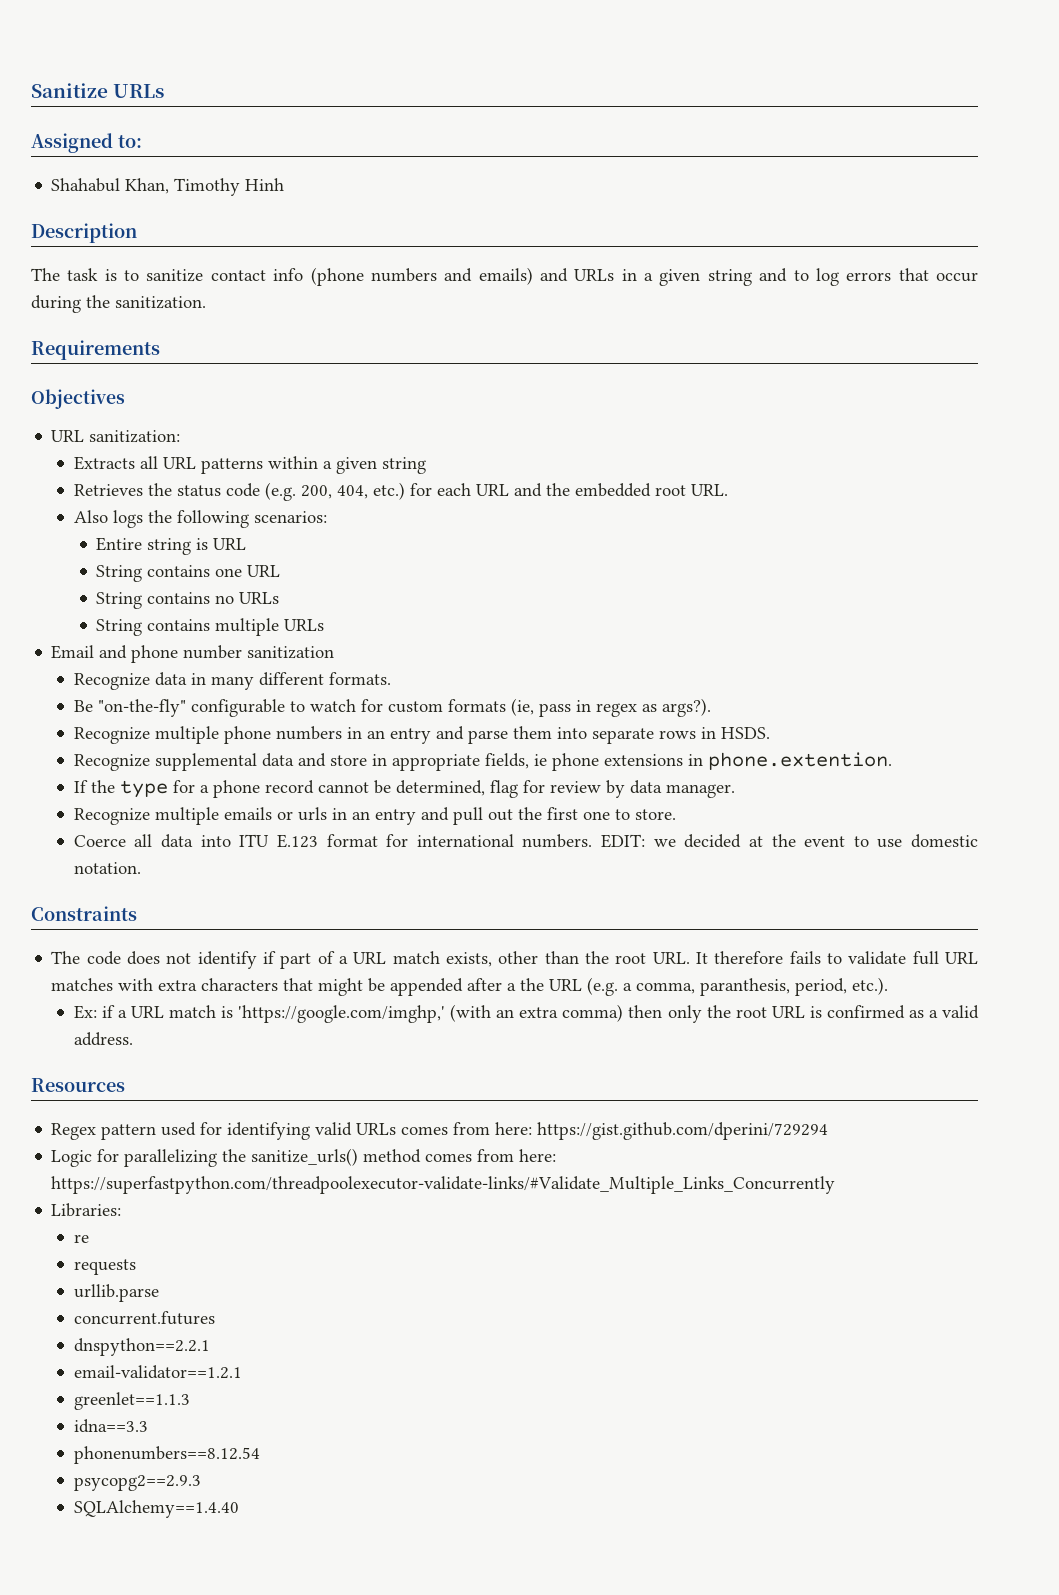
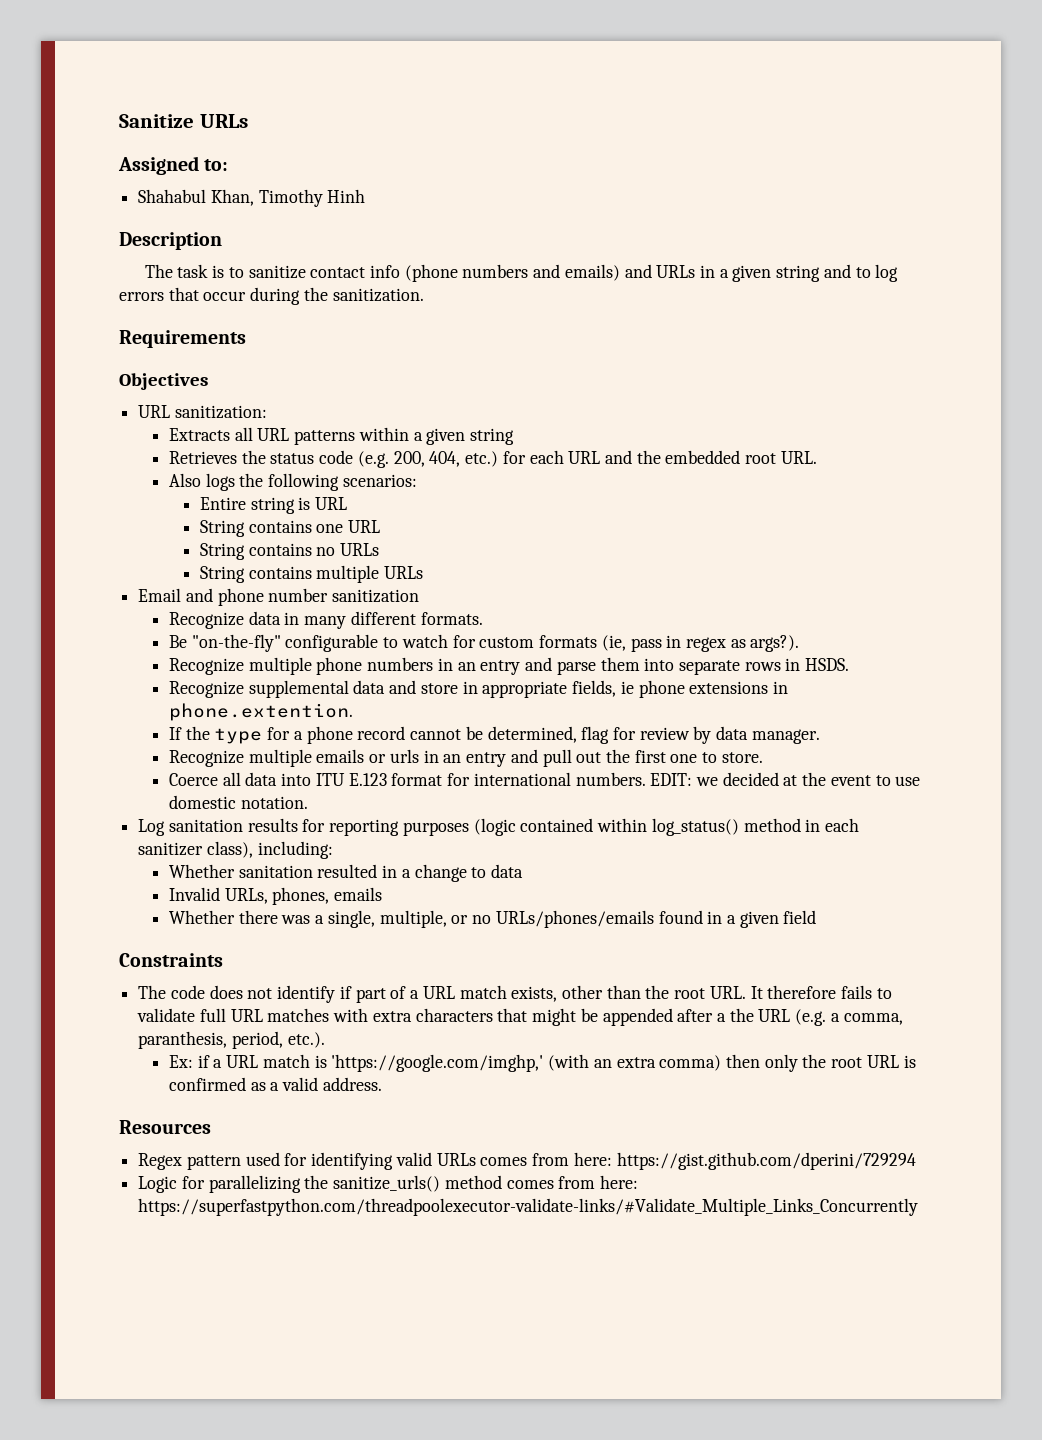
(141, 868) none -> [138,818,859,836] [138,841,333,859] [169,864,524,882] [169,887,383,905] [169,910,817,928] // Log sanitation results for reporting purposes (logic contained within log_status() method in each sanitizer class), including: // Whether sanitation resulted in a change to data // Invalid URLs, phones, emails // Whether there was a single, multiple, or no URLs/phones/emails found in a given field
[51,1203,122,1217] [73,1234,89,1243] [73,1259,136,1275] [73,1284,159,1302] [73,1311,215,1325] [73,1338,210,1356] [73,1365,242,1379] [73,1392,190,1410] [73,1419,148,1433] [73,1446,260,1464] [73,1475,201,1491] [73,1500,239,1518] // Libraries: // re // requests // urllib.parse // concurrent.futures // dnspython==2.2.1 // email-validator==1.2.1 // greenlet==1.1.3 // idna==3.3 // phonenumbers==8.12.54 // psycopg2==2.9.3 // SQLAlchemy==1.4.40 -> (919, 1207) none

